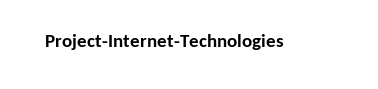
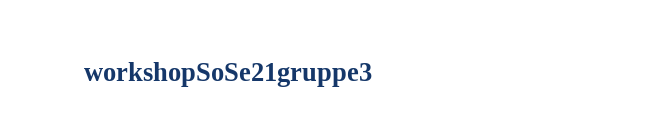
[45,34,284,50] Project-Internet-Technologies -> [84,62,372,87] workshopSoSe21gruppe3

